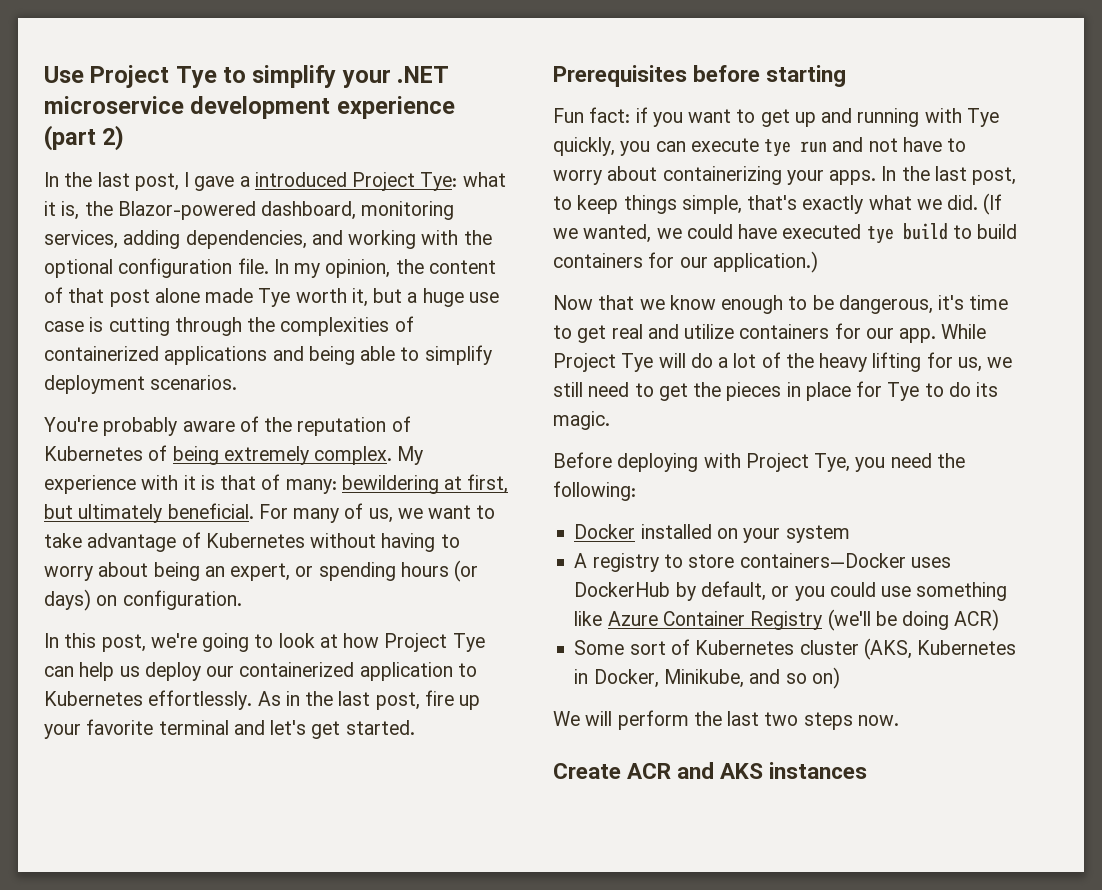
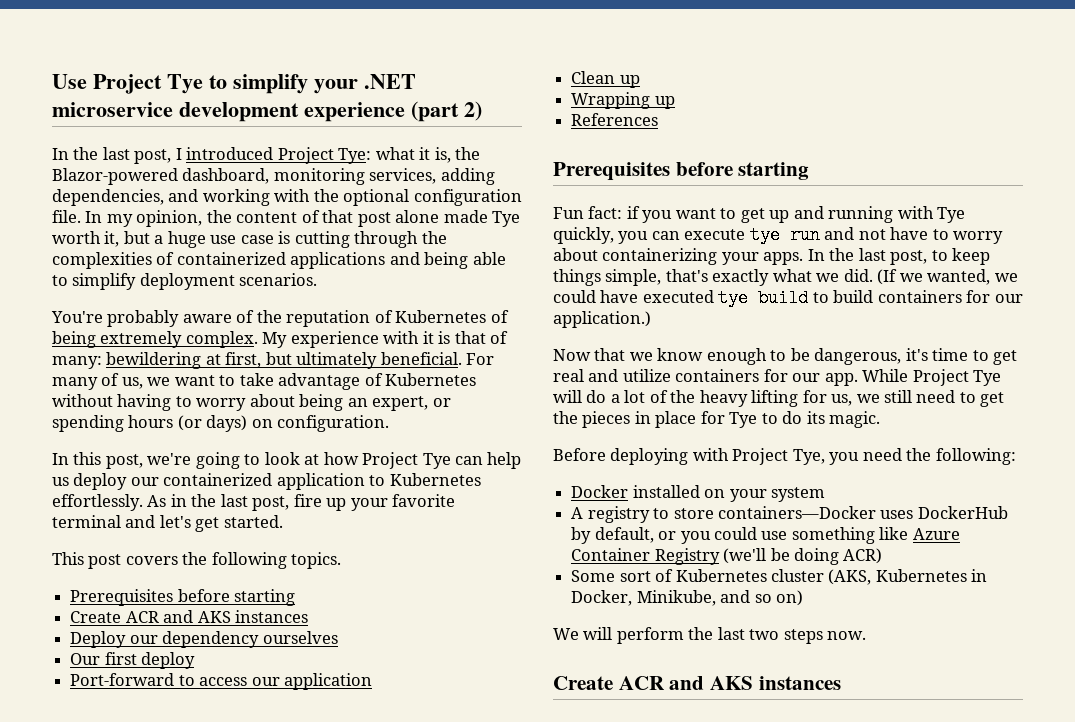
[194,176,250,191] gave a -> (182, 154) none
(415, 727) none -> [52,552,342,569] [70,589,296,606] [70,610,308,623] [70,631,338,648] [70,652,196,669] [70,673,372,690] [571,71,640,88] [571,92,675,109] [571,113,659,126] // This post covers the following topics. // Prerequisites before starting // Create ACR and AKS instances // Deploy our dependency ourselves // Our first deploy // Port-forward to access our application // Clean up // Wrapping up // References

